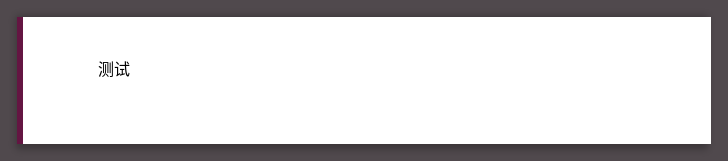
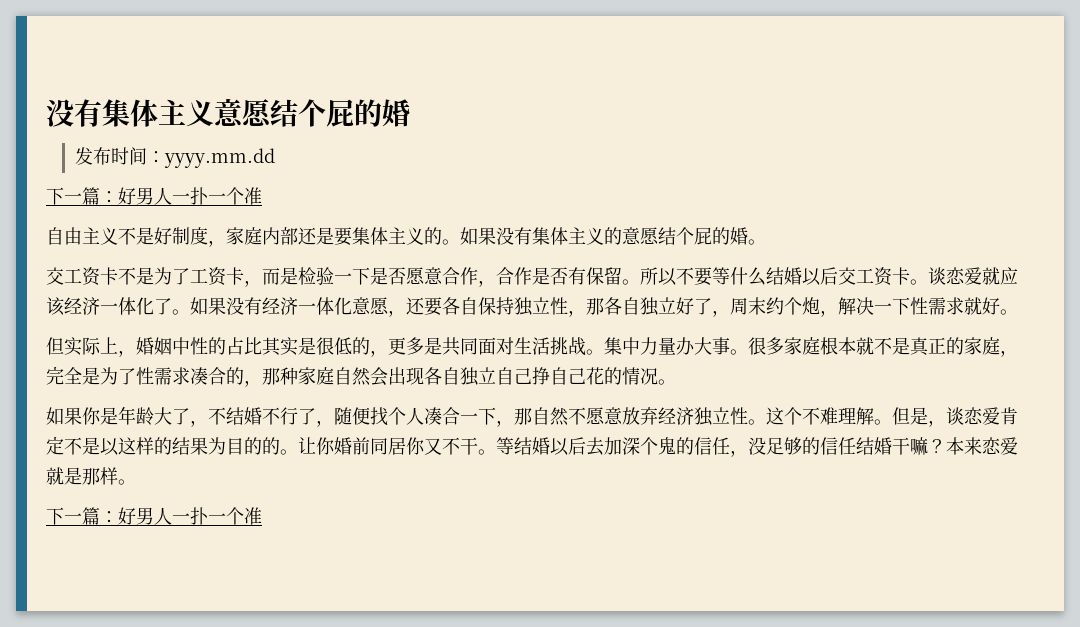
[98,61,130,78] 测试 -> [46,98,410,127] [74,147,275,168] [46,187,262,205] [46,227,766,247] [46,267,1018,287] [46,297,1018,317] [46,337,1018,357] [46,366,676,387] [46,406,1018,427] [46,436,1018,457] [46,467,136,485] [46,507,262,525] 没有集体主义意愿结个屁的婚 // 发布时间：yyyy.mm.dd // 下一篇：好男人一扑一个准 // 自由主义不是好制度，家庭内部还是要集体主义的。如果没有集体主义的意愿结个屁的婚。 // 交工资卡不是为了工资卡，而是检验一下是否愿意合作，合作是否有保留。所以不要等什么结婚以后交工资卡。谈恋爱就应该经济一体化了。如果没有经济一体化意愿，还要各自保持独立性，那各自独立好了，周末约个炮，解决一下性需求就好。 // 但实际上，婚姻中性的占比其实是很低的，更多是共同面对生活挑战。集中力量办大事。很多家庭根本就不是真正的家庭，完全是为了性需求凑合的，那种家庭自然会出现各自独立自己挣自己花的情况。 // 如果你是年龄大了，不结婚不行了，随便找个人凑合一下，那自然不愿意放弃经济独立性。这个不难理解。但是，谈恋爱肯定不是以这样的结果为目的的。让你婚前同居你又不干。等结婚以后去加深个鬼的信任，没足够的信任结婚干嘛？本来恋爱就是那样。 // 下一篇：好男人一扑一个准

